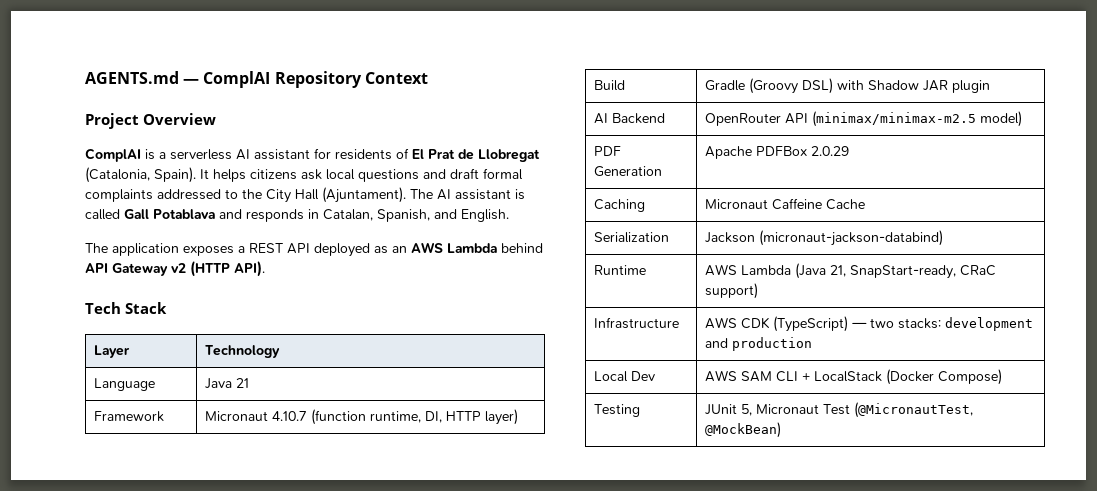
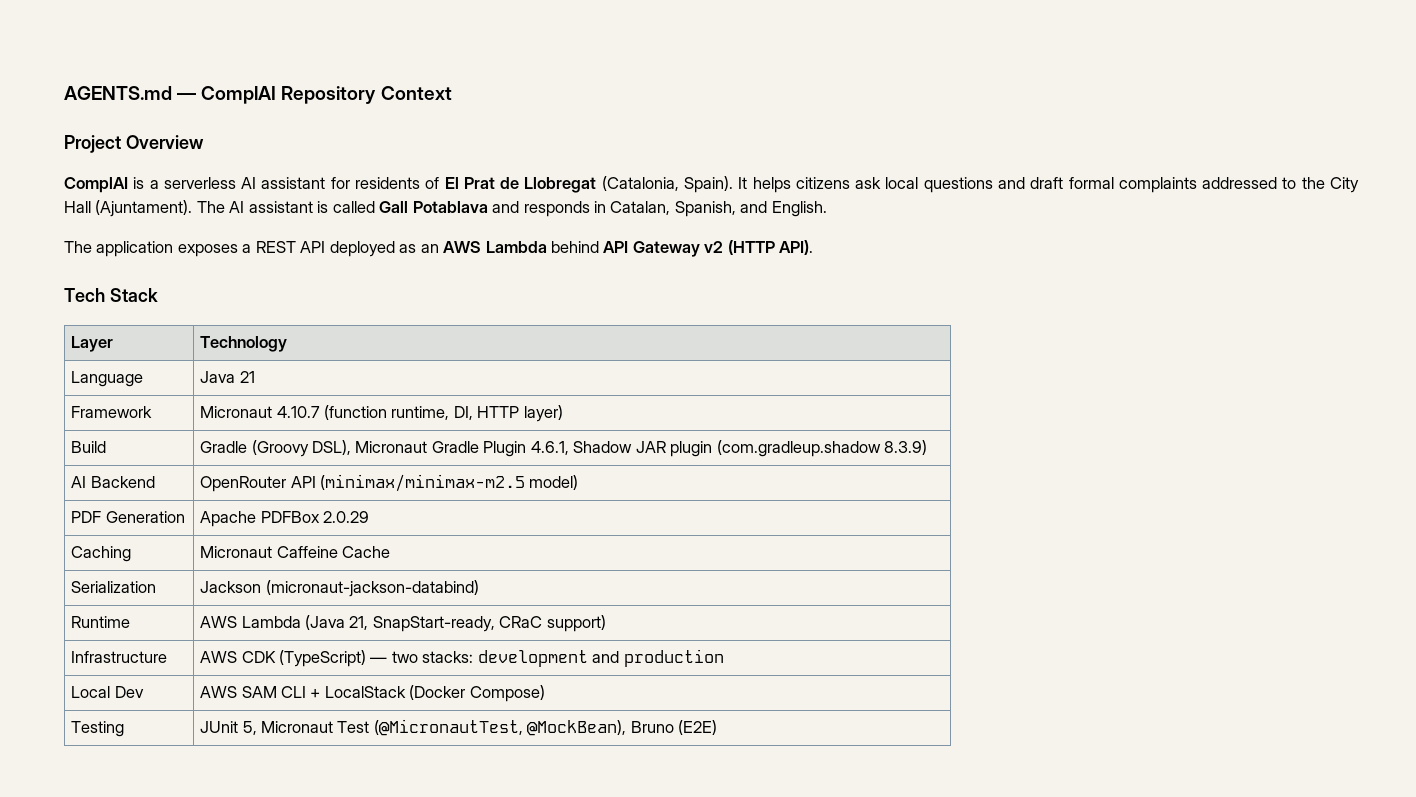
[801,78,864,94] DSL) with -> [311,440,569,457] DSL), Micronaut Gradle Plugin 4.6.1,
(990, 86) none -> [716,440,928,457] (com.gradleup.shadow 8.3.9)
[704,422,781,438] @MockBean) -> [527,720,718,736] @MockBean), Bruno (E2E)

